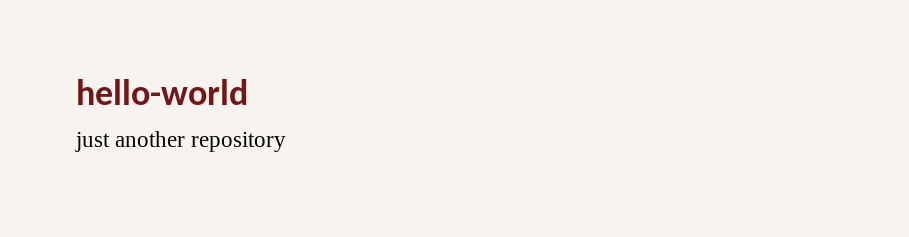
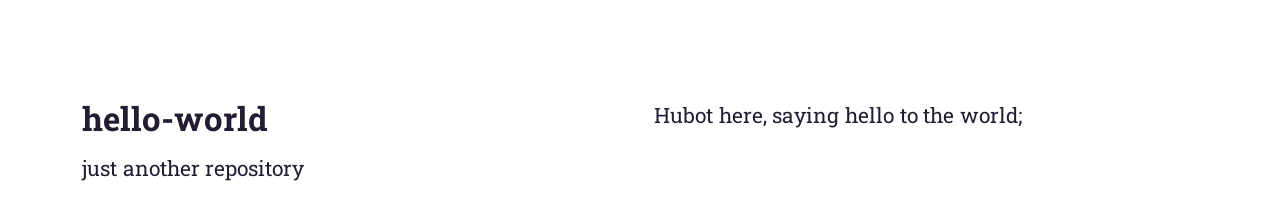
(287, 142) none -> [654,107,1023,128] // Hubot here, saying hello to the world;

